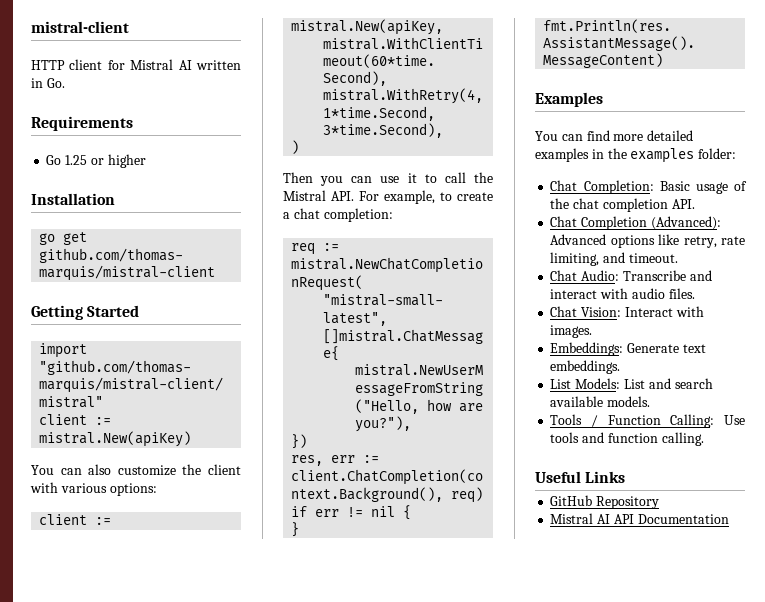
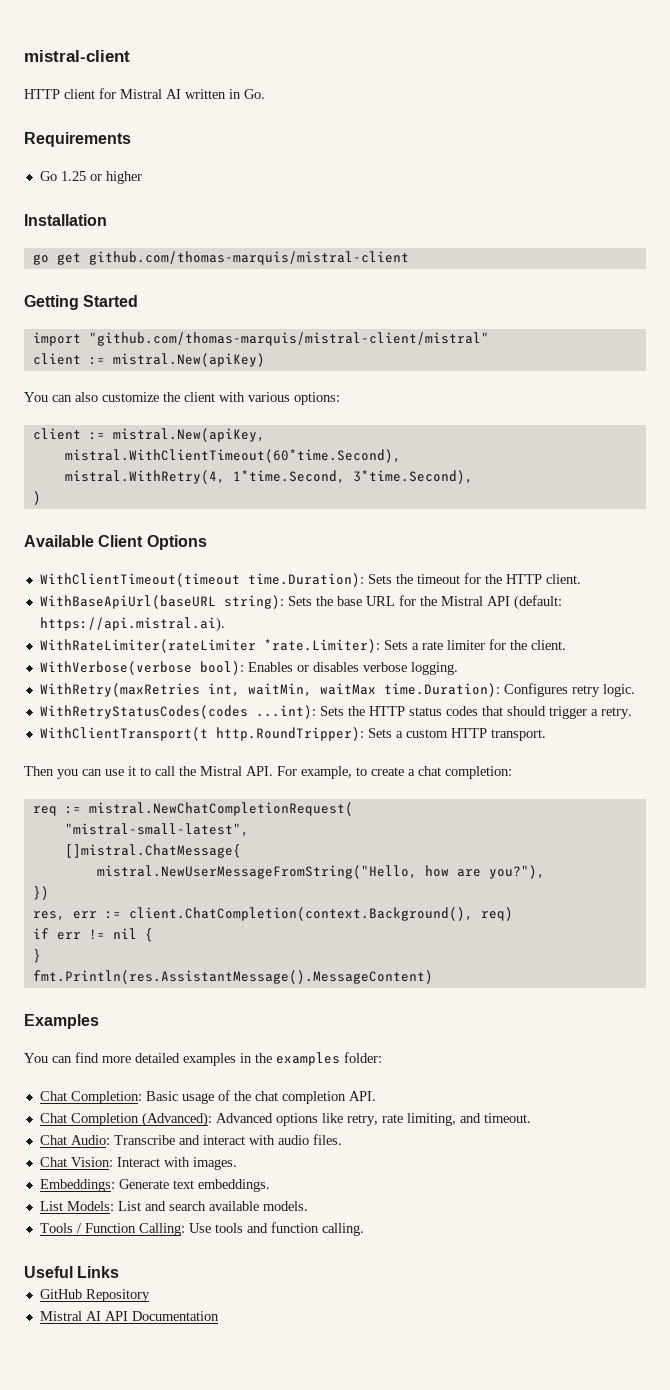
(300, 147) none -> [24,535,207,550] [39,573,581,587] [39,595,562,610] [39,617,225,632] [39,639,566,653] [39,661,458,675] [39,683,635,697] [39,705,632,719] [39,727,546,741] // Available Client Options // WithClientTimeout(timeout time.Duration): Sets the timeout for the HTTP client. // WithBaseApiUrl(baseURL string): Sets the base URL for the Mistral API (default: https://api.mistral.ai). // WithRateLimiter(rateLimiter *rate.Limiter): Sets a rate limiter for the client. // WithVerbose(verbose bool): Enables or disables verbose logging. // WithRetry(maxRetries int, waitMin, waitMax time.Duration): Configures retry logic. // WithRetryStatusCodes(codes ...int): Sets the HTTP status codes that should trigger a retry. // WithClientTransport(t http.RoundTripper): Sets a custom HTTP transport.

